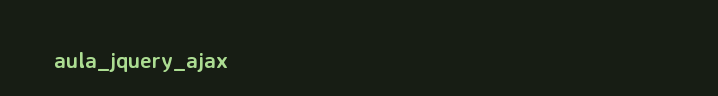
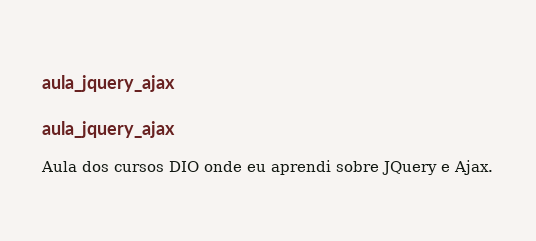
[54,52,228,72] aula_jquery_ajax -> [42,75,175,92] [42,121,175,138] [41,160,493,175] aula_jquery_ajax // aula_jquery_ajax // Aula dos cursos DIO onde eu aprendi sobre JQuery e Ajax.

